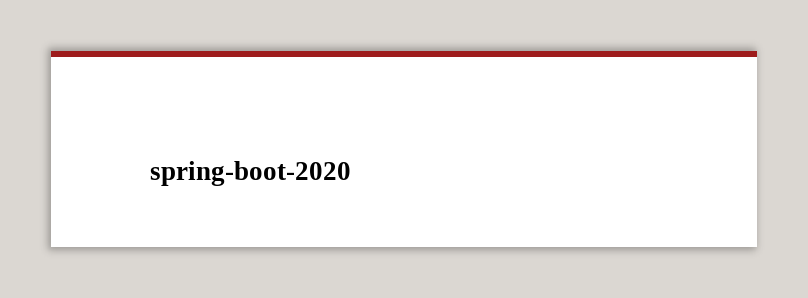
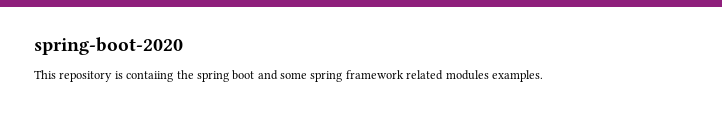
(351, 173) none -> [34,70,543,82] // This repository is contaiing the spring boot and some spring framework related modules examples.

